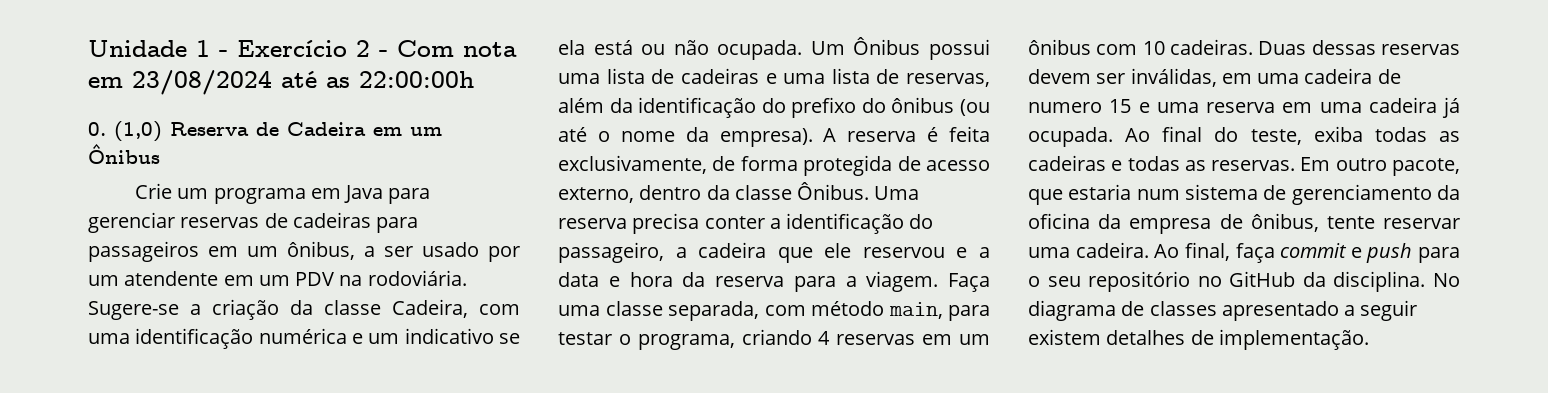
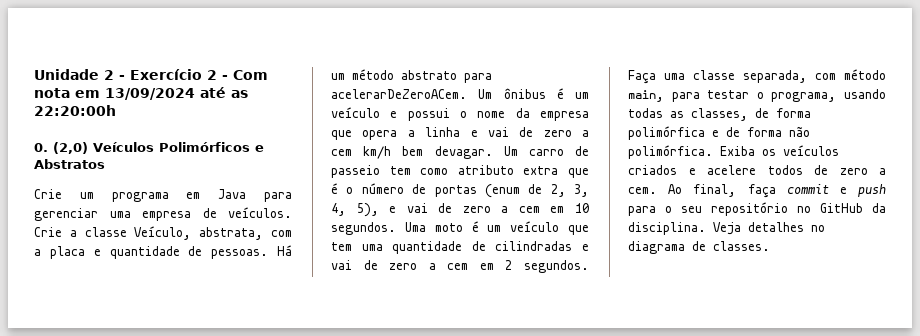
[196,40,210,57] 1 -> [104,70,114,80] 2
[132,70,272,95] 23/08/2024 -> [105,88,195,100] 13/09/2024
[359,71,474,88] 22:00:00h -> [34,105,116,116] 22:20:00h
[114,121,442,142] [88,144,160,164] (1,0) Reserva de Cadeira em um Ônibus -> [53,142,264,154] [34,159,105,169] (2,0) Veículos Polimórficos e Abstratos
[180,212,419,233] [88,241,520,262] [88,270,467,286] [88,299,520,320] [88,328,520,349] [558,37,990,60] [558,68,990,87] [558,97,990,118] [558,126,990,147] [558,155,990,176] [558,182,920,203] [558,213,934,234] [558,242,990,263] [558,271,939,292] reservas de cadeiras para passageiros em um ônibus, a ser usado por um atendente em um PDV na rodoviária. Sugere-se a criação da classe Cadeira, com uma identificação numérica e um indicativo se ela está ou não ocupada. Um Ônibus possui uma lista de cadeiras e uma lista de reservas, além da identificação do prefixo do ônibus (ou até o nome da empresa). A reserva é feita exclusivamente, de forma protegida de acesso externo, dentro da classe Ônibus. Uma reserva precisa conter a identificação do passageiro, a cadeira que ele reservou e a data e hora da reserva para a viagem. -> [109,207,292,221] [34,226,292,240] [34,245,292,259] [331,69,492,83] [331,88,589,99] [331,107,589,121] [331,127,589,140] [331,146,589,159] [331,165,589,178] [331,183,589,198] [331,203,589,217] [331,221,589,235] [331,241,589,254] [331,260,589,273] uma empresa de veículos. Crie a classe Veículo, abstrata, com a placa e quantidade de pessoas. Há um método abstrato para acelerarDeZeroACem. Um ônibus é um veículo e possui o nome da empresa que opera a linha e vai de zero a cem km/h bem devagar. Um carro de passeio tem como atributo extra que é o número de portas (enum de 2, 3, 4, 5), e vai de zero a cem em 10 segundos. Uma moto é um veículo que tem uma quantidade de cilindradas e vai de zero a cem em 2 segundos.
[741,329,990,345] [1028,39,1460,55] [1028,68,1401,87] [1028,97,1460,118] [1028,126,1460,147] [1028,155,1460,176] [1028,184,1460,205] [1028,213,1460,234] [1028,242,1149,258] criando 4 reservas em um ônibus com 10 cadeiras. Duas dessas reservas devem ser inválidas, em uma cadeira de numero 15 e uma reserva em uma cadeira já ocupada. Ao final do teste, exiba todas as cadeiras e todas as reservas. Em outro pacote, que estaria num sistema de gerenciamento da oficina da empresa de ônibus, tente reservar uma cadeira. -> [844,89,886,99] [628,108,811,121] [628,126,810,140] [628,145,839,159] [628,165,886,175] [628,187,657,194] usando todas as classes, de forma polimórfica e de forma não polimórfica. Exiba os veículos criados e acelere todos de zero a cem.
[1433,273,1460,287] [1028,300,1418,321] [1028,329,1369,350] No diagrama de classes apresentado a seguir existem detalhes de implementação. -> [713,222,825,235] [628,241,770,254] Veja detalhes no diagrama de classes.

